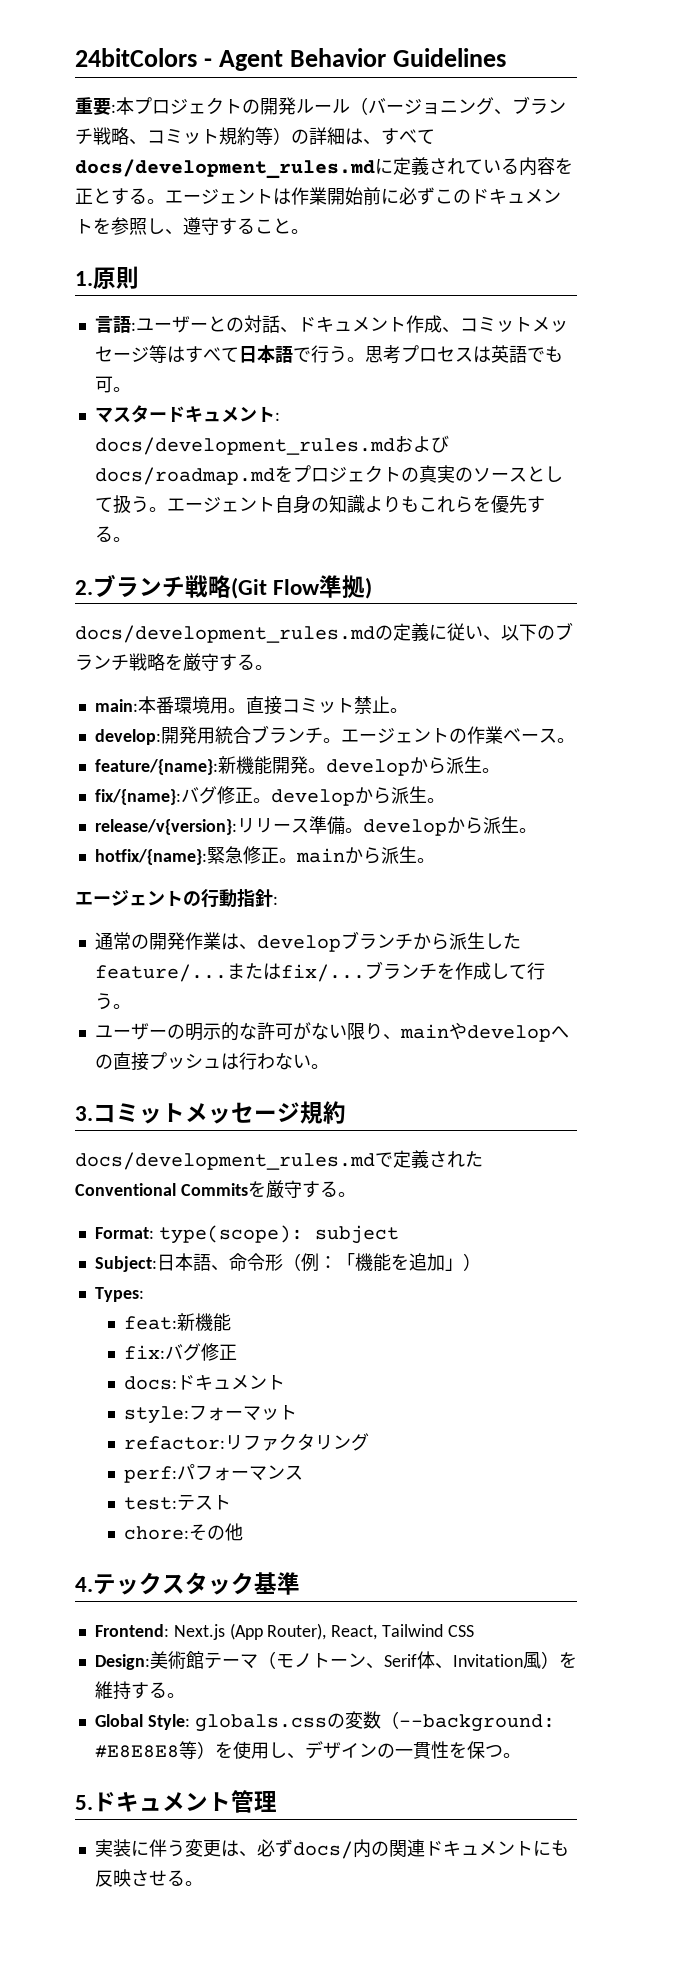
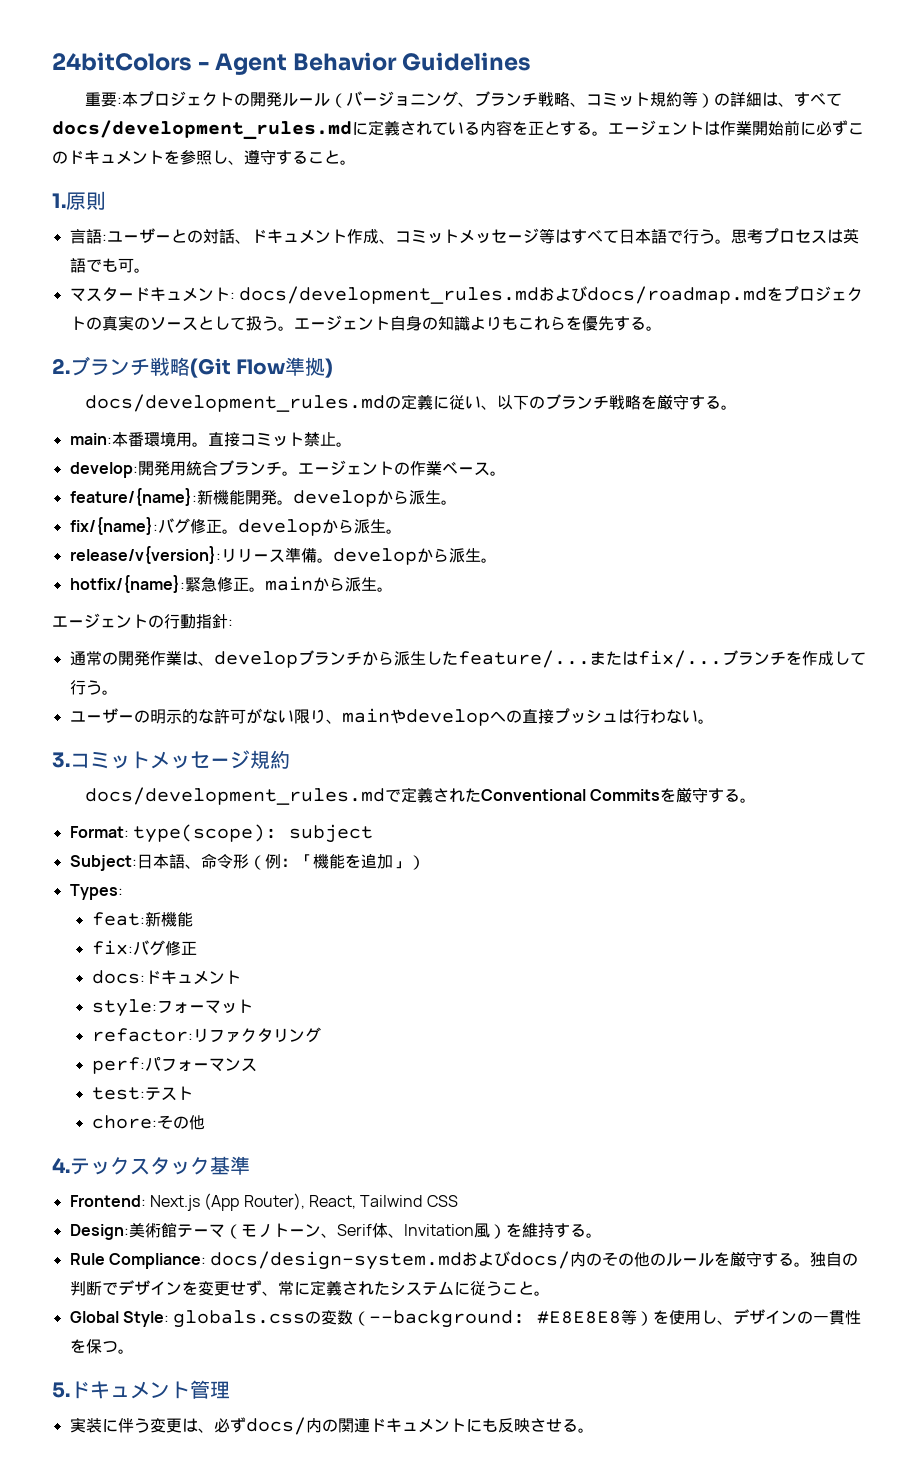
(185, 1695) none -> [69,1251,859,1270] [69,1280,550,1296] // Rule Compliance: docs/design-system.mdおよびdocs/内のその他のルールを厳守する。独自の判断でデザインを変更せず、常に定義されたシステムに従うこと。

